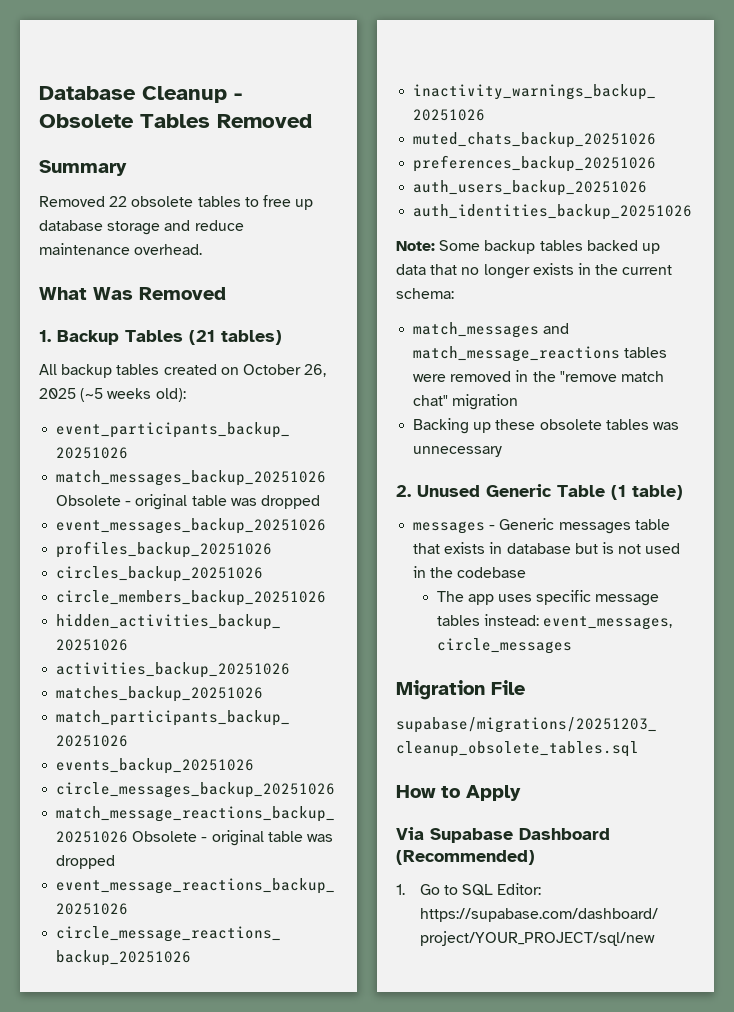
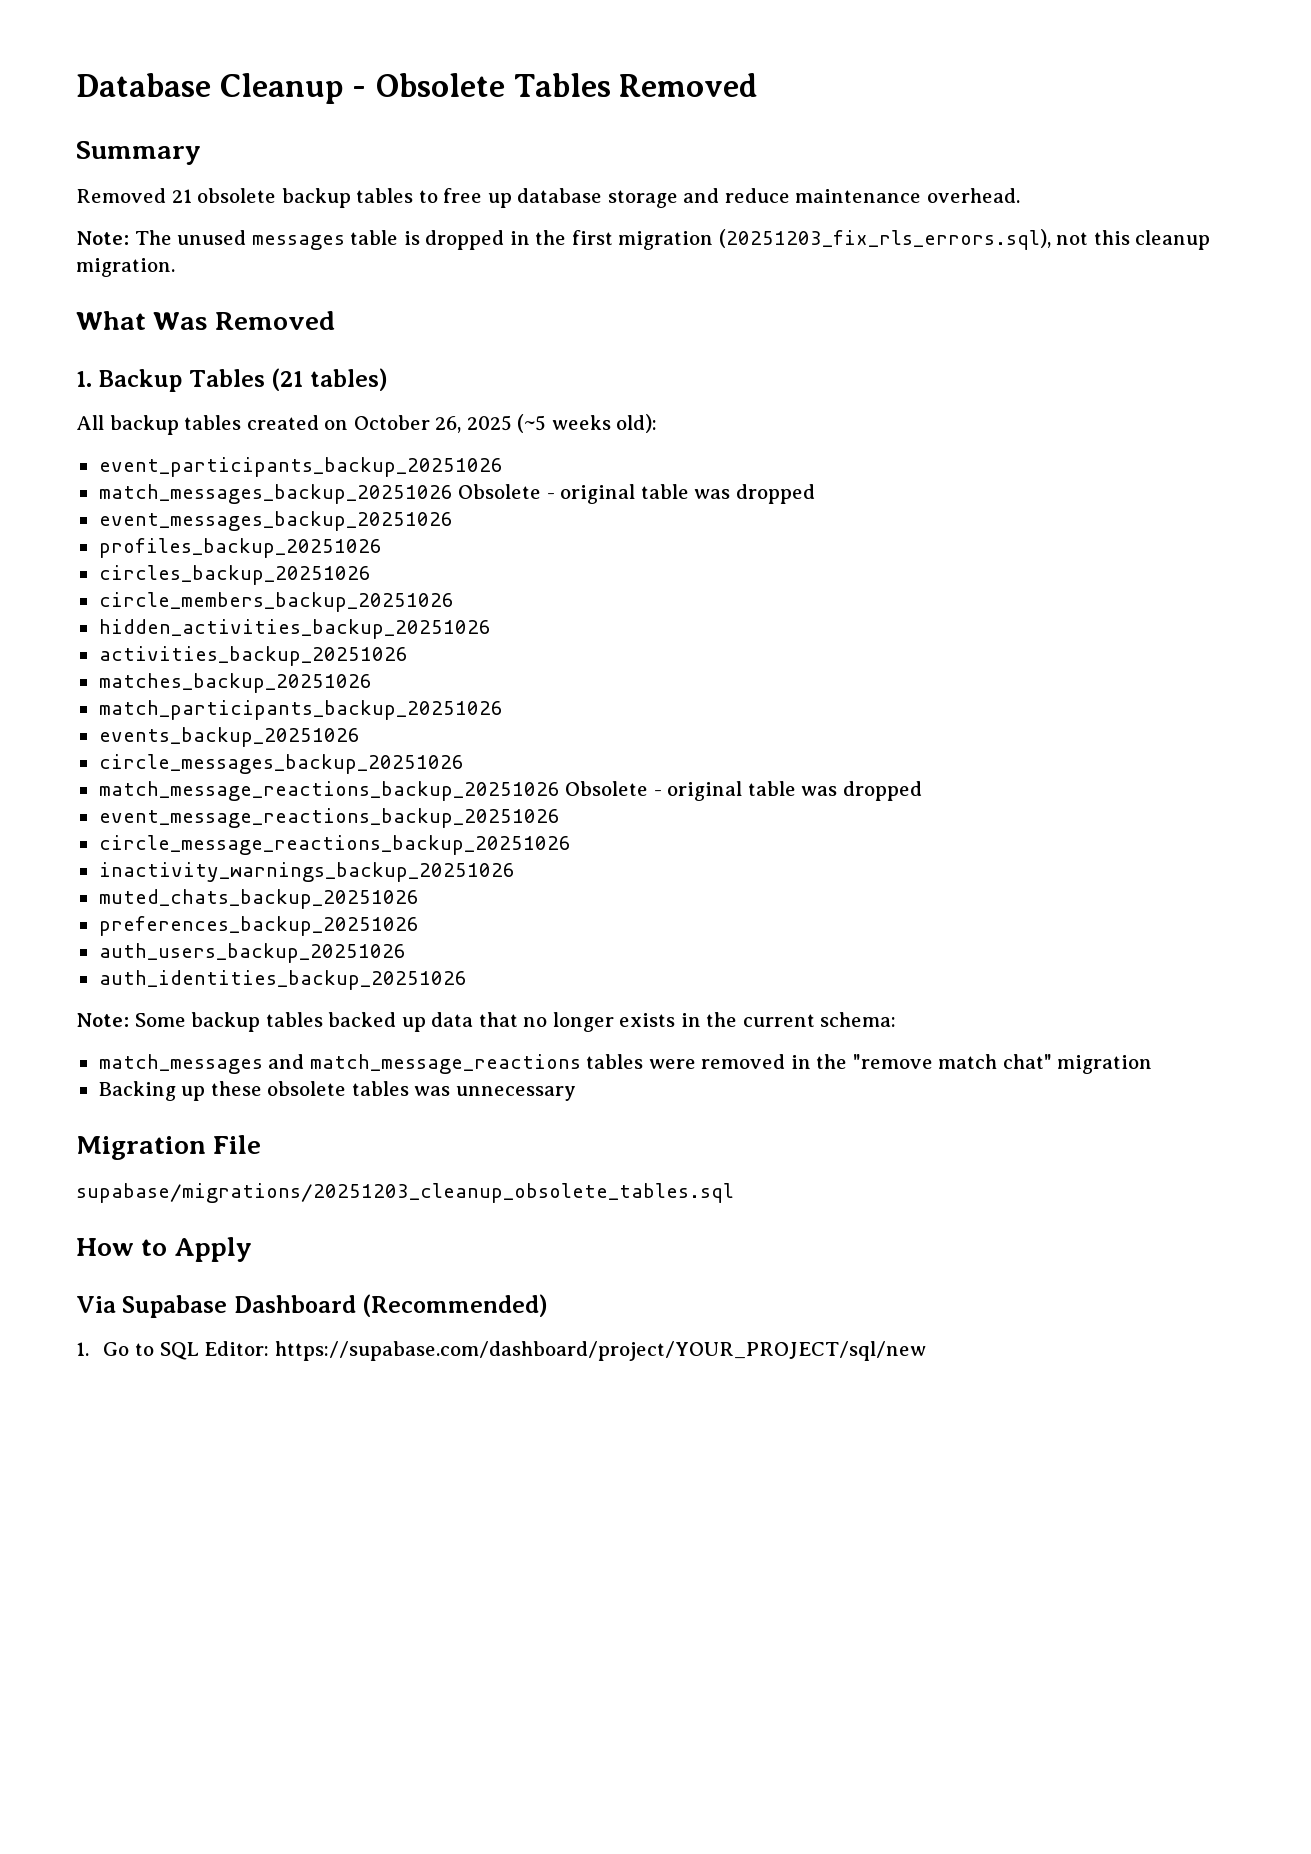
[109,196,194,207] 22 obsolete -> [171,188,351,208] 21 obsolete backup
(203, 249) none -> [76,229,1211,250] [76,258,175,277] // Note: The unused messages table is dropped in the first migration (20251203_fix_rls_errors.sql), not this cleanup migration.
[396,484,683,500] [413,518,670,534] [413,542,681,554] [413,566,527,578] [436,590,660,606] [436,614,673,630] [436,638,572,654] // 2. Unused Generic Table (1 table) // messages - Generic messages table that exists in database but is not used in the codebase // The app uses specific message tables instead: event_messages, circle_messages -> (576, 1093) none

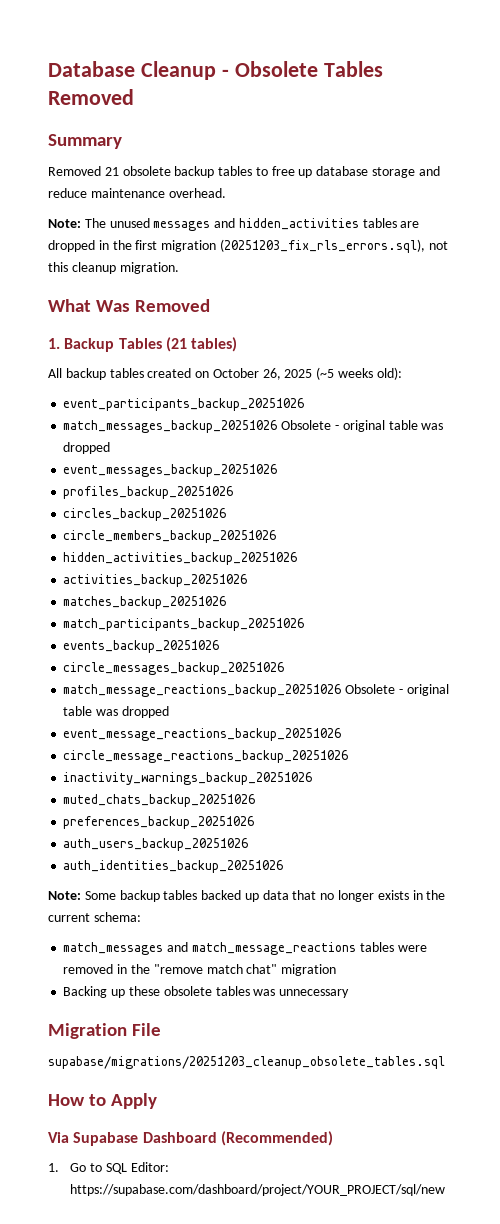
[350,230,420,245] table is -> [214,218,420,230] and hidden_activities tables are

